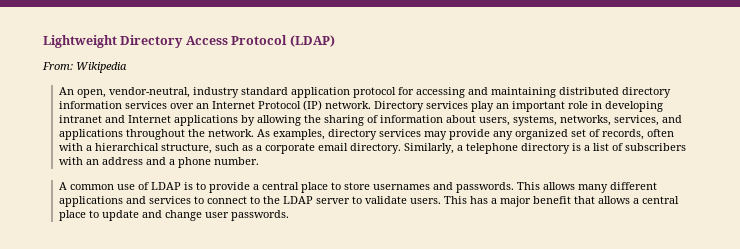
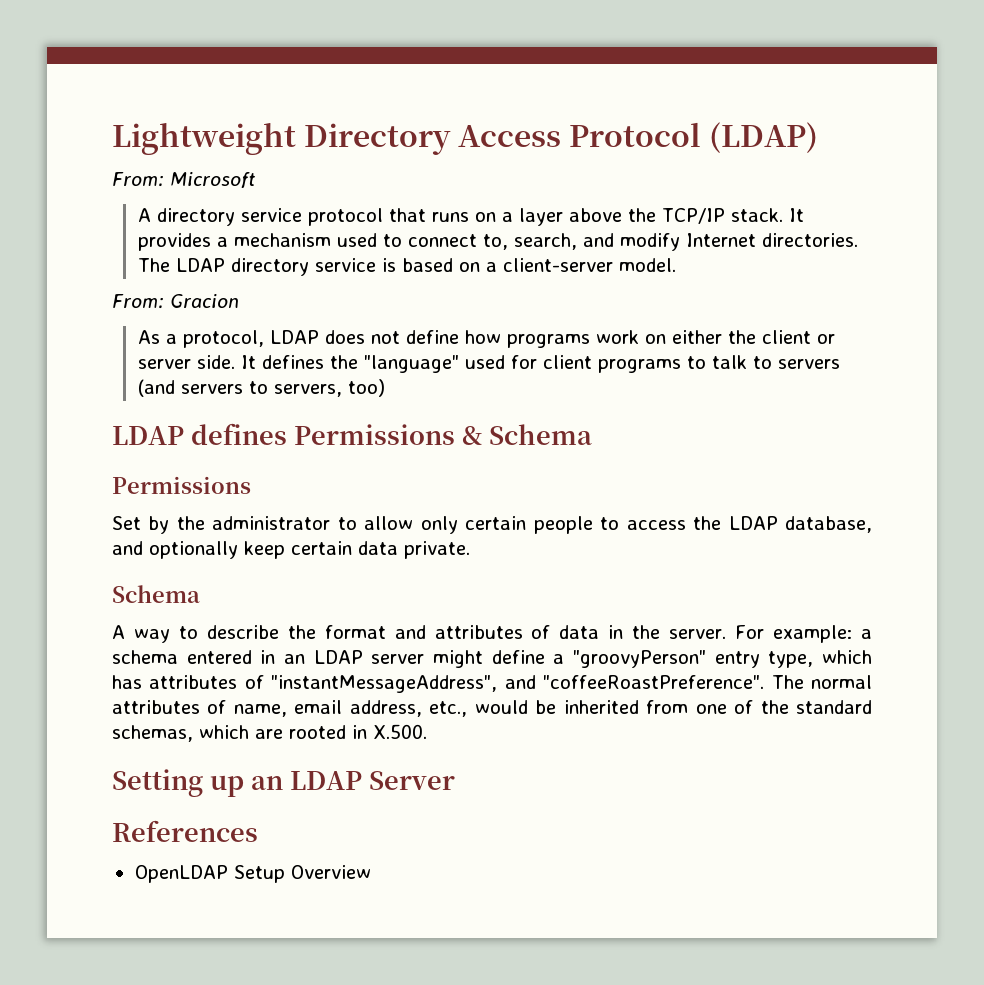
[76,62,127,73] [59,87,672,98] [59,100,664,112] [59,115,683,126] [59,129,675,140] [59,143,687,154] [59,157,260,168] [59,182,658,193] [59,196,680,207] [59,210,290,221] Wikipedia // An open, vendor-neutral, industry standard application protocol for accessing and maintaining distributed directory information services over an Internet Protocol (IP) network. Directory services play an important role in developing intranet and Internet applications by allowing the sharing of information about users, systems, networks, services, and applications throughout the network. As examples, directory services may provide any organized set of records, often with a hierarchical structure, such as a corporate email directory. Similarly, a telephone directory is a list of subscribers with an address and a phone number. // A common use of LDAP is to provide a central place to store usernames and passwords. This allows many different applications and services to connect to the LDAP server to validate users. This has a major benefit that allows a central place to update and change user passwords. -> [170,172,256,188] [137,208,804,226] [137,233,858,251] [137,258,676,276] [112,294,239,309] [137,330,835,348] [137,355,840,373] [137,379,385,397] [112,423,592,445] [112,476,251,494] [112,516,872,534] [112,541,470,559] [112,585,200,603] [112,625,873,643] [112,650,872,668] [112,675,872,693] [112,700,872,717] [112,724,427,742] [112,769,455,797] [112,820,258,842] [134,865,371,883] Microsoft // A directory service protocol that runs on a layer above the TCP/IP stack. It provides a mechanism used to connect to, search, and modify Internet directories. The LDAP directory service is based on a client-server model. // From: Gracion // As a protocol, LDAP does not define how programs work on either the client or server side. It defines the "language" used for client programs to talk to servers (and servers to servers, too) // LDAP defines Permissions & Schema // Permissions // Set by the administrator to allow only certain people to access the LDAP database, and optionally keep certain data private. // Schema // A way to describe the format and attributes of data in the server. For example: a schema entered in an LDAP server might define a "groovyPerson" entry type, which has attributes of "instantMessageAddress", and "coffeeRoastPreference". The normal attributes of name, email address, etc., would be inherited from one of the standard schemas, which are rooted in X.500. // Setting up an LDAP Server // References // OpenLDAP Setup Overview

